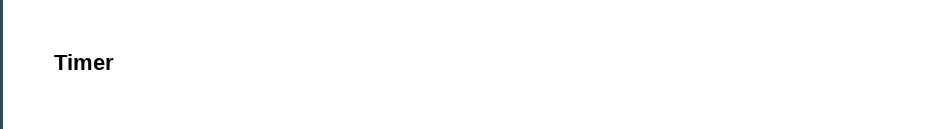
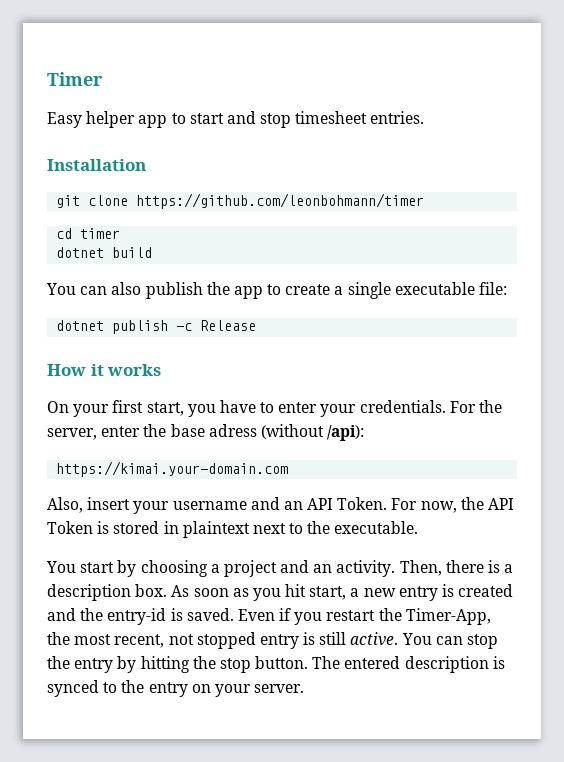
(114, 62) none -> [47,111,425,128] [47,159,146,171] [56,193,425,209] [56,228,121,239] [56,247,153,258] [46,282,508,299] [56,320,257,334] [47,364,162,376] [47,400,503,417] [47,424,365,441] [56,461,289,477] [47,497,515,514] [47,521,419,538] [46,560,514,577] [47,584,514,601] [47,608,491,625] [47,632,499,649] [47,656,505,673] [47,680,305,697] // Easy helper app to start and stop timesheet entries. // Installation // git clone https://github.com/leonbohmann/timer // cd timer // dotnet build // You can also publish the app to create a single executable file: // dotnet publish -c Release // How it works // On your first start, you have to enter your credentials. For the server, enter the base adress (without /api): // https://kimai.your-domain.com // Also, insert your username and an API Token. For now, the API Token is stored in plaintext next to the executable. // You start by choosing a project and an activity. Then, there is a description box. As soon as you hit start, a new entry is created and the entry-id is saved. Even if you restart the Timer-App, the most recent, not stopped entry is still active. You can stop the entry by hitting the stop button. The entered description is synced to the entry on your server.

